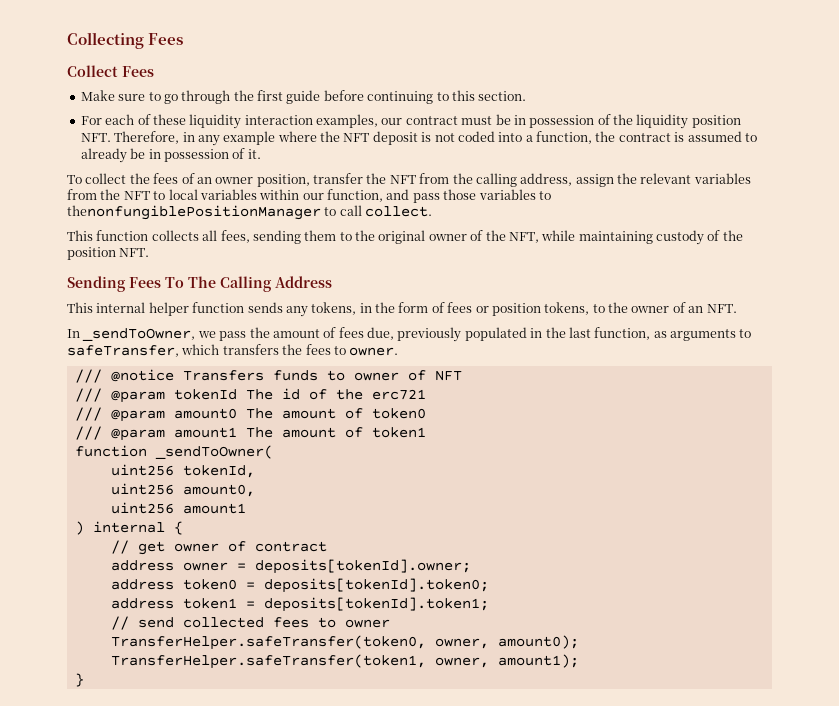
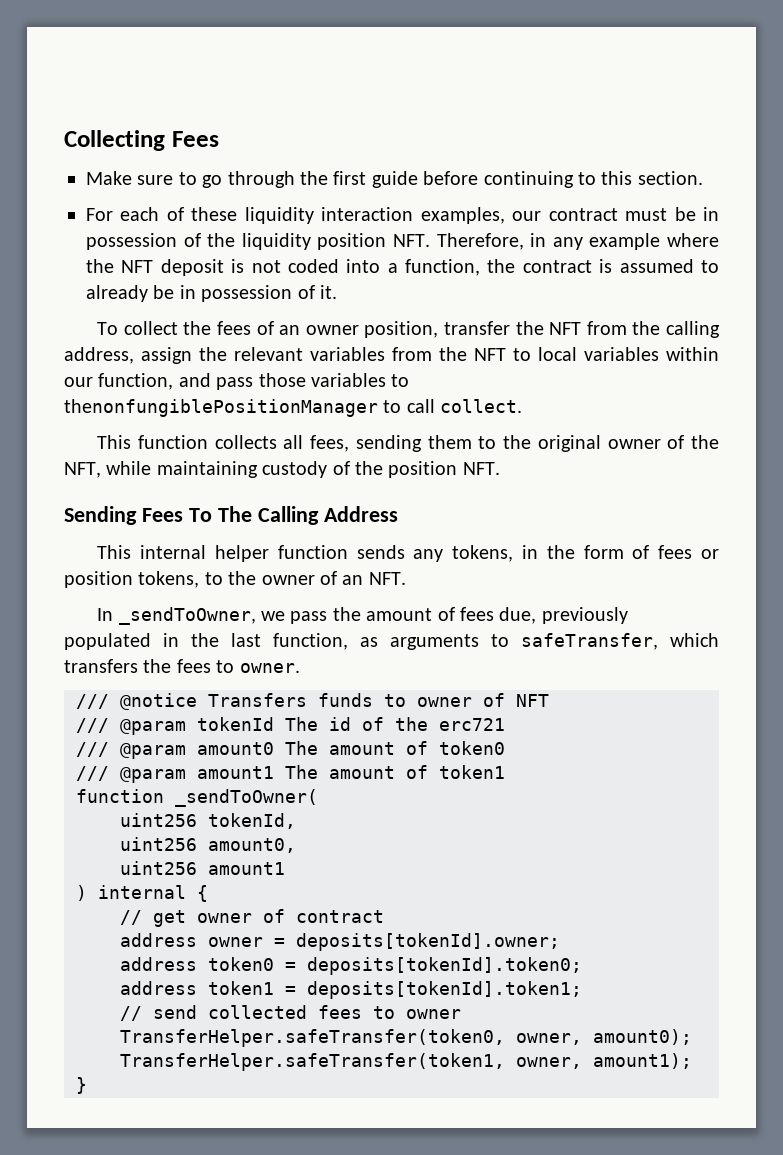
[67,65,154,77] // Collect Fees -> (219, 139) none

